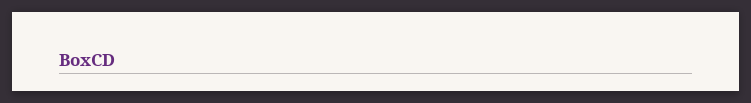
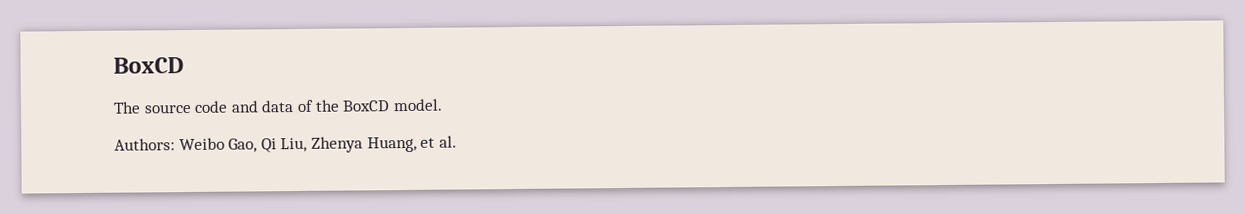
[59,54,115,66] BoxCD -> [113,57,184,74] [113,98,443,114] [114,135,457,153] BoxCD // The source code and data of the BoxCD model. // Authors: Weibo Gao, Qi Liu, Zhenya Huang, et al.

